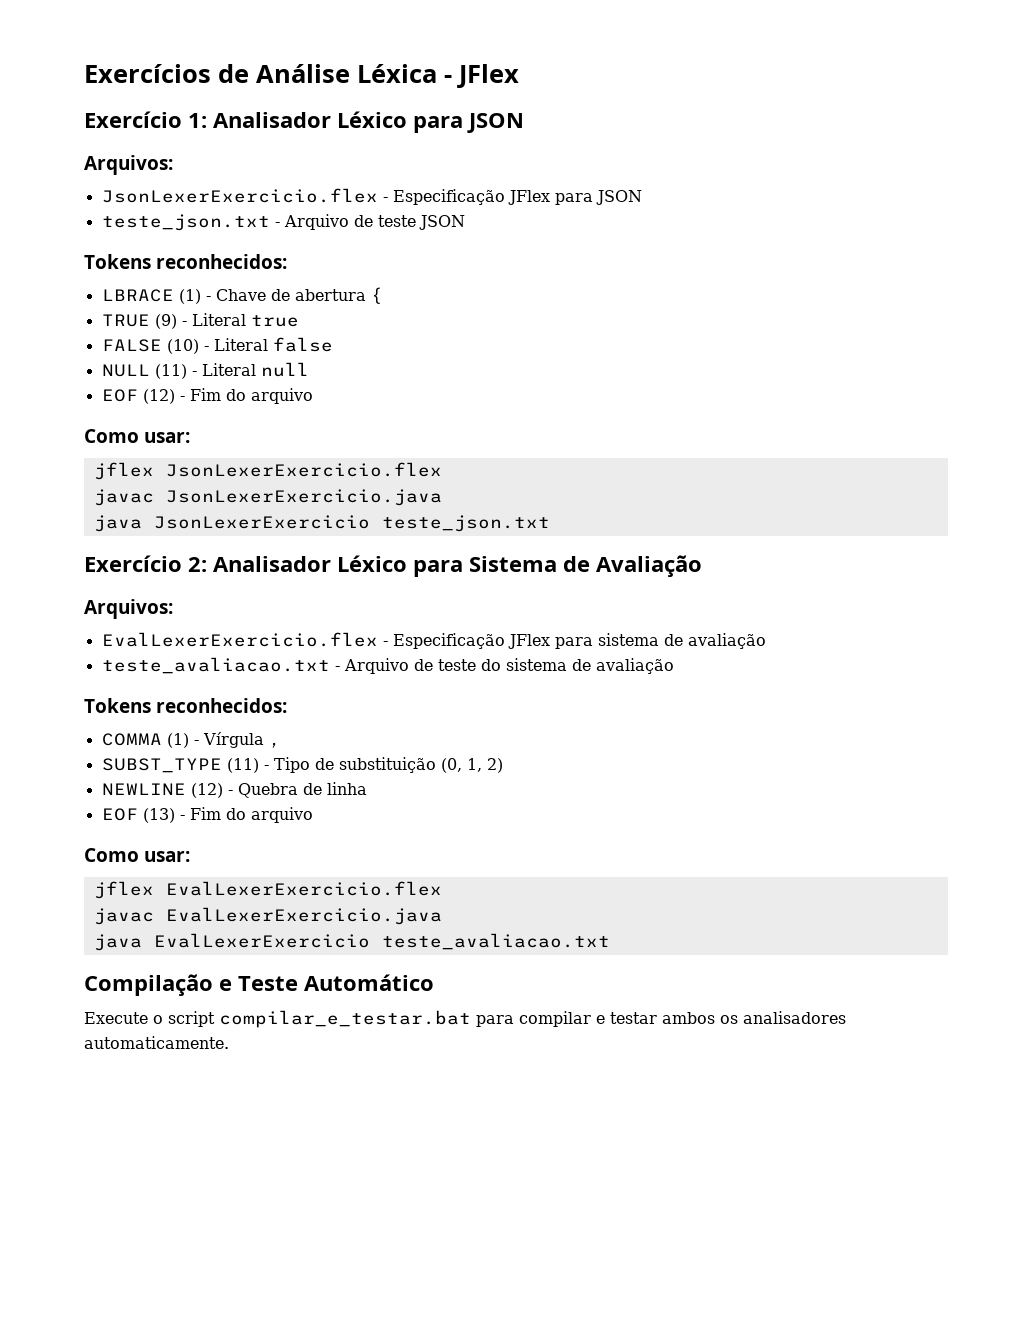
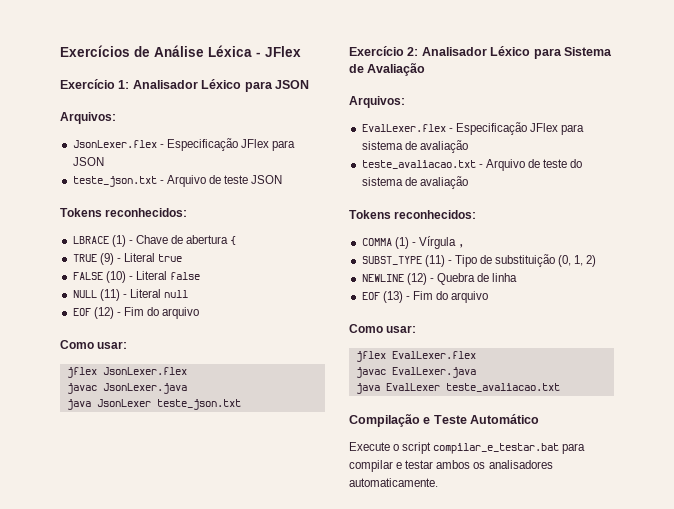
[101,188,378,203] JsonLexerExercicio.flex -> [72,140,157,148] JsonLexer.flex
[165,462,442,477] [93,489,442,506] [93,515,370,532] JsonLexerExercicio.flex // javac JsonLexerExercicio.java // java JsonLexerExercicio -> [102,367,187,375] [66,383,187,394] [66,399,151,410] JsonLexer.flex // javac JsonLexer.java // java JsonLexer
[101,632,378,647] EvalLexerExercicio.flex -> [361,124,446,132] EvalLexer.flex
[165,881,442,896] [93,907,442,925] [93,933,370,951] EvalLexerExercicio.flex // javac EvalLexerExercicio.java // java EvalLexerExercicio -> [391,351,476,359] [355,367,476,378] [355,383,440,394] EvalLexer.flex // javac EvalLexer.java // java EvalLexer

